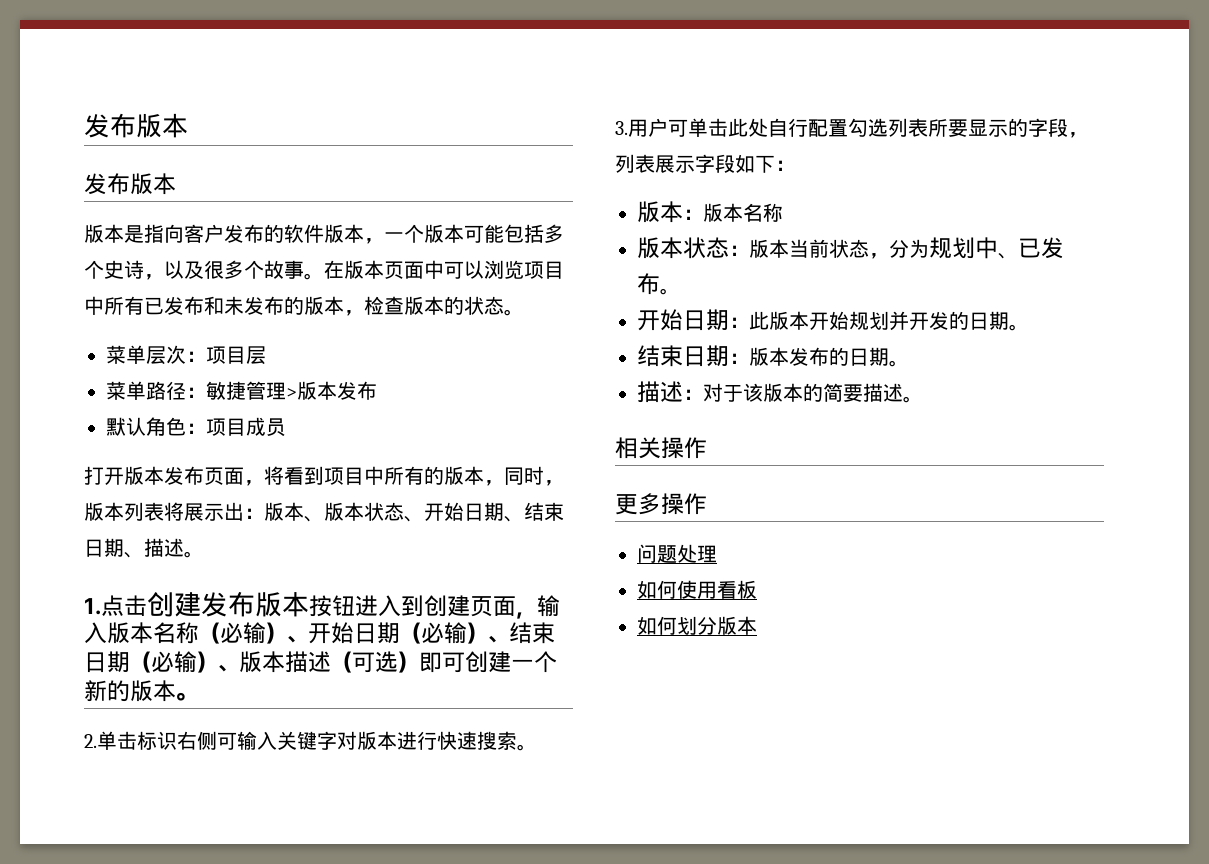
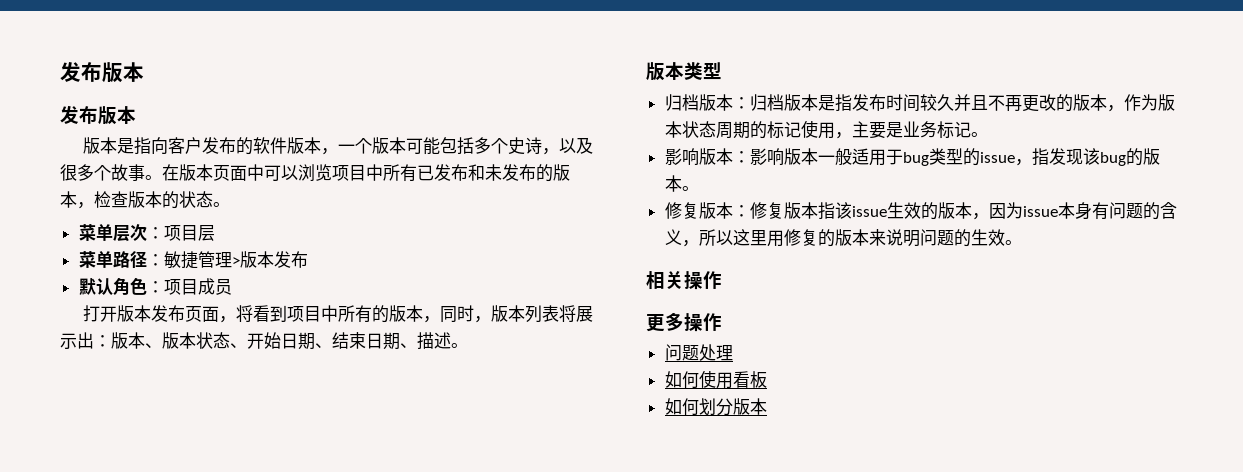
[84,591,560,619] [84,622,555,644] [84,651,557,673] [84,680,197,702] [84,731,537,751] [615,118,1088,138] [615,154,795,173] [637,201,783,223] [637,237,1064,259] [637,273,680,295] [637,309,1029,331] [637,345,909,367] [637,381,903,403] 1.点击创建发布版本按钮进入到创建页面，输入版本名称（必输）、开始日期（必输）、结束日期（必输）、版本描述（可选）即可创建一个新的版本。 // 2.单击标识右侧可输入关键字对版本进行快速搜索。 // 3.用户可单击此处自行配置勾选列表所要显示的字段，列表展示字段如下： // 版本：版本名称 // 版本状态：版本当前状态，分为规划中、已发布。 // 开始日期：此版本开始规划并开发的日期。 // 结束日期：版本发布的日期。 // 描述：对于该版本的简要描述 -> [646,62,722,81] [664,94,1175,112] [664,120,988,139] [664,148,1160,166] [664,175,699,192] [664,202,1177,220] [664,229,1005,247] 版本类型 // 归档版本：归档版本是指发布时间较久并且不再更改的版本，作为版本状态周期的标记使用，主要是业务标记。 // 影响版本：影响版本一般适用于bug类型的issue，指发现该bug的版本。 // 修复版本：修复版本指该issue生效的版本，因为issue本身有问题的含义，所以这里用修复的版本来说明问题的生效

